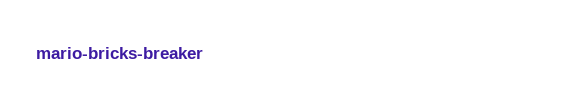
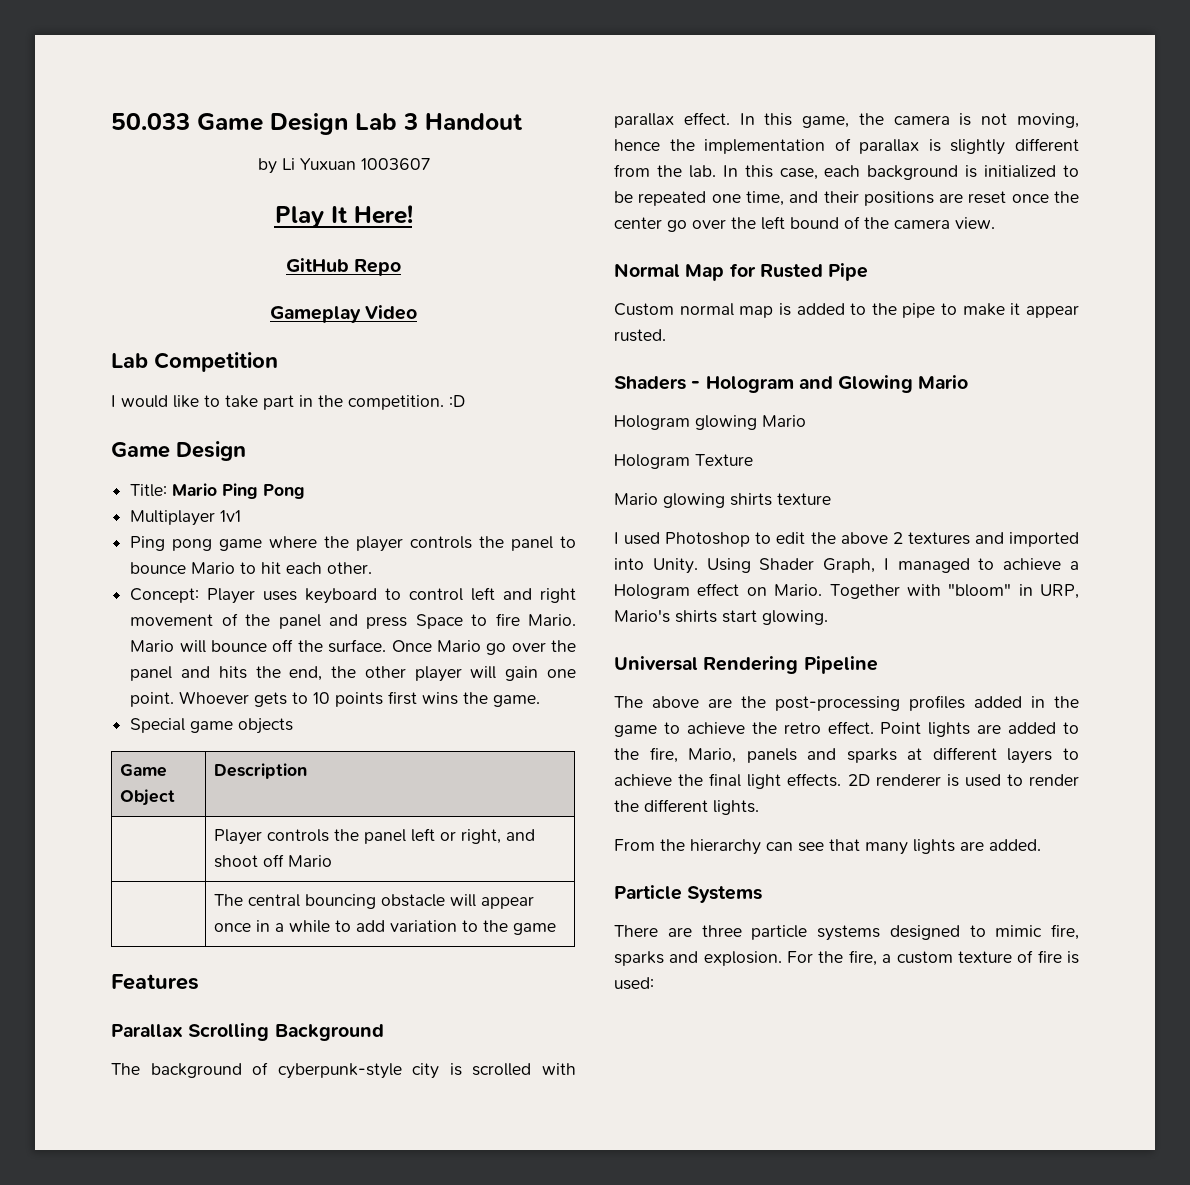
[36,47,203,59] mario-bricks-breaker -> [111,113,523,135] [257,158,430,174] [274,205,413,228] [285,258,402,276] [269,305,418,323] [111,352,278,372] [111,395,465,410] [111,441,246,461] [130,483,306,499] [130,510,242,526] [130,536,576,552] [130,562,373,574] [130,587,576,604] [130,613,576,629] [130,639,576,655] [130,666,576,682] [130,691,541,707] [130,718,294,734] [119,764,167,777] [119,789,175,806] [213,763,307,779] [213,828,535,845] [213,854,332,868] [213,894,534,909] [213,920,556,935] [111,974,199,990] [111,1023,384,1041] [111,1062,576,1079] [614,112,1079,128] [614,138,1079,155] [614,164,1079,180] [614,191,1079,206] [614,216,995,232] [614,263,869,281] [614,303,1079,318] [614,329,666,342] [614,375,969,393] [614,415,806,430] [614,454,753,469] [614,493,831,508] [614,532,1079,547] [614,558,1079,574] [614,583,1079,599] [614,609,828,625] [614,656,878,674] [614,695,1079,711] [614,721,1079,737] [614,747,1079,764] [614,773,1079,789] [614,799,759,815] [614,839,1041,855] [614,885,763,903] [614,924,1079,941] [614,950,1079,966] [614,977,654,990] 50.033 Game Design Lab 3 Handout // by Li Yuxuan 1003607 // Play It Here! // GitHub Repo // Gameplay Video // Lab Competition // I would like to take part in the competition. :D // Game Design // Title: Mario Ping Pong // Multiplayer 1v1 // Ping pong game where the player controls the panel to bounce Mario to hit each other. // Concept: Player uses keyboard to control left and right movement of the panel and press Space to fire Mario. Mario will bounce off the surface. Once Mario go over the panel and hits the end, the other player will gain one point. Whoever gets to 10 points first wins the game. // Special game objects // Game Object | Description // | Player controls the panel left or right, and shoot off Mario // | The central bouncing obstacle will appear once in a while to add variation to the game // Features // Parallax Scrolling Background // The background of cyberpunk-style city is scrolled with parallax effect. In this game, the camera is not moving, hence the implementation of parallax is slightly different from the lab. In this case, each background is initialized to be repeated one time, and their positions are reset once the center go over the left bound of the camera view. // Normal Map for Rusted Pipe // Custom normal map is added to the pipe to make it appear rusted. // Shaders - Hologram and Glowing Mario // Hologram glowing Mario // Hologram Texture // Mario glowing shirts texture // I used Photoshop to edit the above 2 textures and imported into Unity. Using Shader Graph, I managed to achieve a Hologram effect on Mario. Together with "bloom" in URP, Mario's shirts start glowing. // Universal Rendering Pipeline // The above are the post-processing profiles added in the game to achieve the retro effect. Point lights are added to the fire, Mario, panels and sparks at different layers to achieve the final light effects. 2D renderer is used to render the different lights. // From the hierarchy can see that many lights are added. // Particle Systems // There are three particle systems designed to mimic fire, sparks and explosion. For the fire, a custom texture of fire is used:

